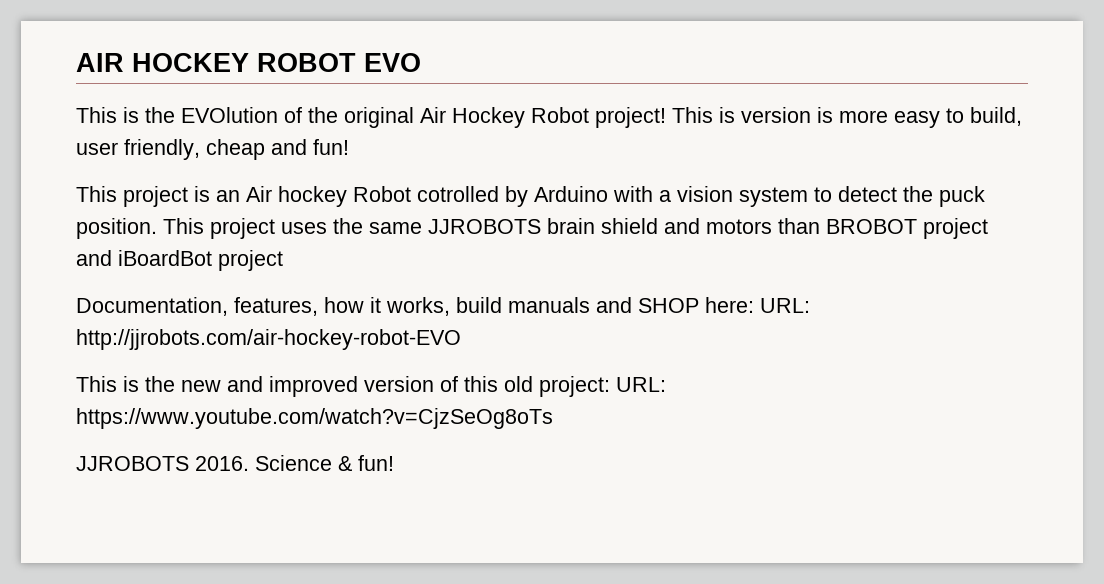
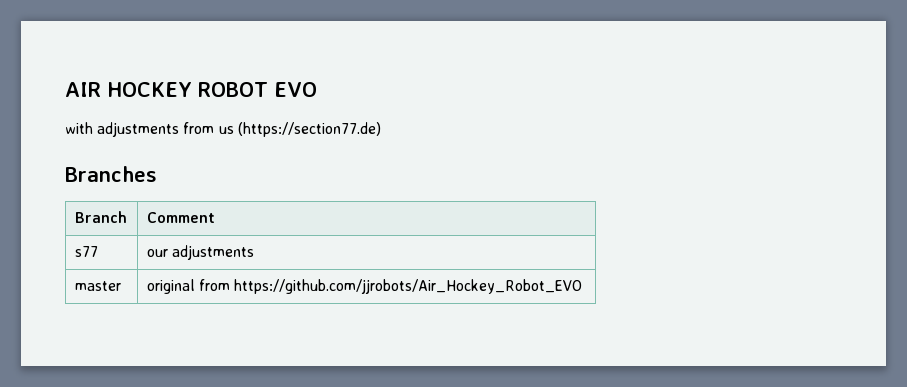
[76,107,1022,128] [76,139,349,160] [76,186,985,207] [76,218,988,239] [76,250,283,271] [76,297,810,316] [76,329,461,350] [76,376,666,397] [76,408,553,429] [76,455,394,471] This is the EVOlution of the original Air Hockey Robot project! This is version is more easy to build, user friendly, cheap and fun! // This project is an Air hockey Robot cotrolled by Arduino with a vision system to detect the puck position. This project uses the same JJROBOTS brain shield and motors than BROBOT project and iBoardBot project // Documentation, features, how it works, build manuals and SHOP here: URL: http://jjrobots.com/air-hockey-robot-EVO // This is the new and improved version of this old project: URL: https://www.youtube.com/watch?v=CjzSeOg8oTs // JJROBOTS 2016. Science & fun! -> [65,122,381,137] [65,166,157,182] [74,211,127,223] [146,212,215,223] [74,246,98,257] [146,245,254,260] [74,281,121,291] [146,279,583,294] with adjustments from us (https://section77.de) // Branches // Branch | Comment // s77 | our adjustments // master | original from https://github.com/jjrobots/Air_Hockey_Robot_EVO

